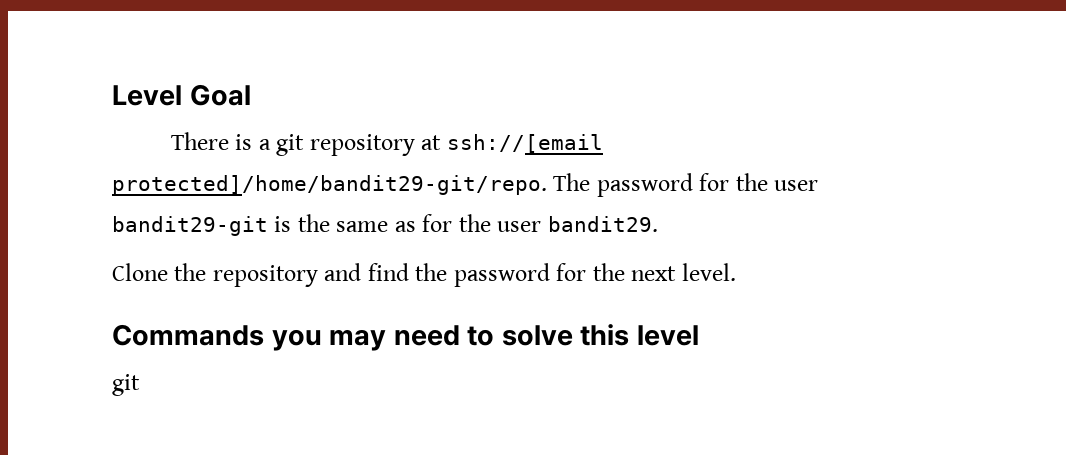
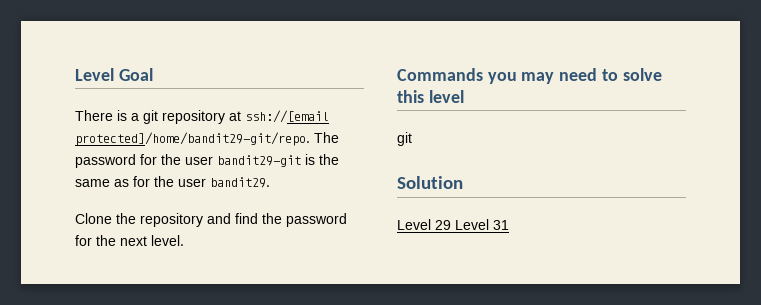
(140, 385) none -> [397,176,463,189] [397,219,509,230] // Solution // Level 29 Level 31

